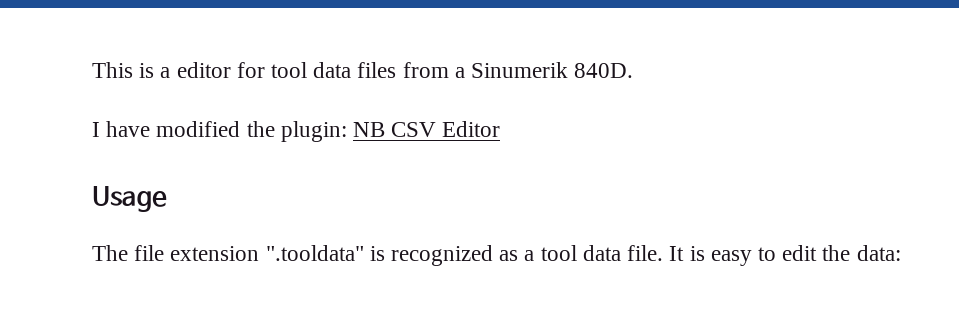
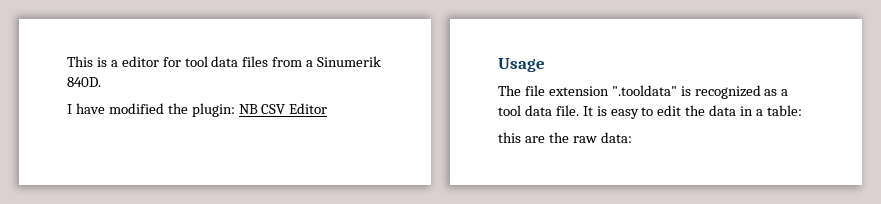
(851, 253) none -> [709,105,802,116] [498,132,597,143] data in a table: // this are the raw

